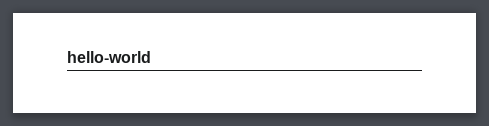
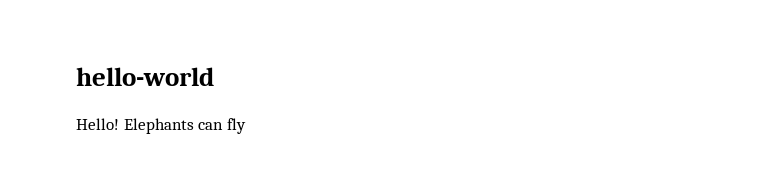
(151, 57) none -> [76,118,246,134] // Hello! Elephants can fly

